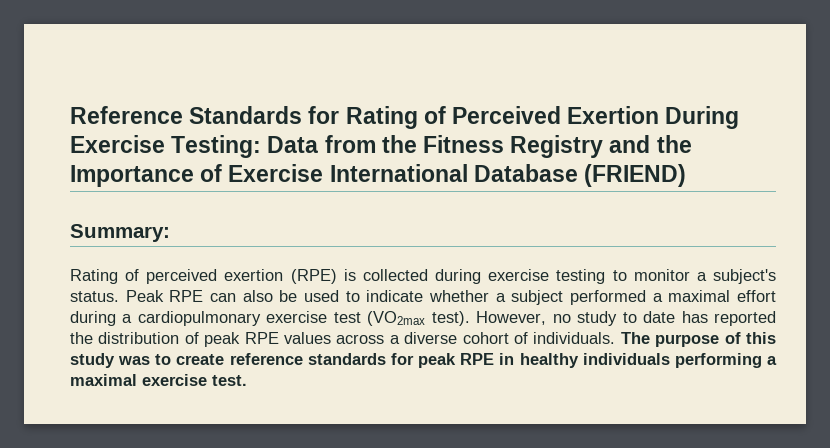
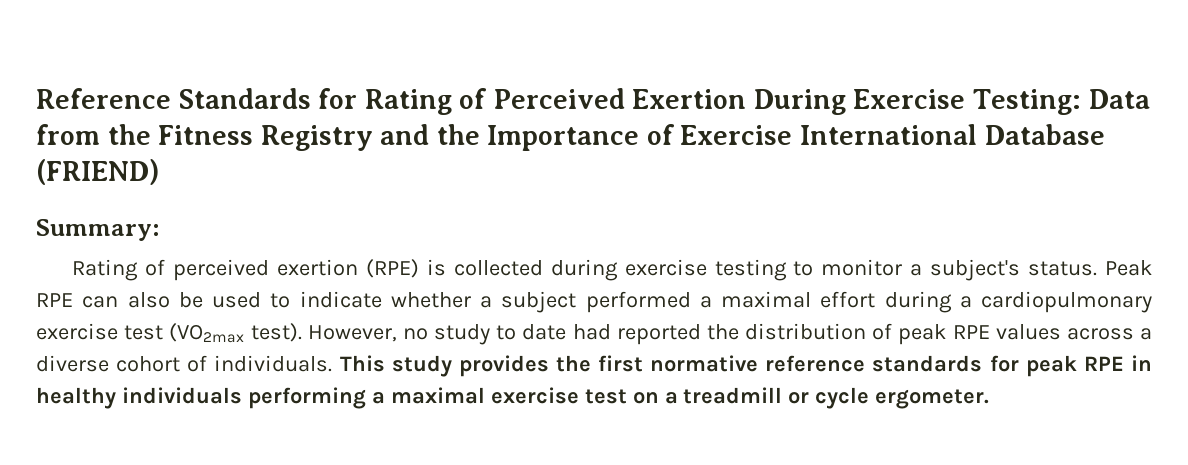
[681,311,708,323] has -> [572,324,611,340] had
[620,332,776,347] [70,353,225,368] The purpose of this study was to create -> [339,355,759,377] This study provides the first normative
[212,375,247,386] test. -> [584,387,990,409] test on a treadmill or cycle ergometer.

